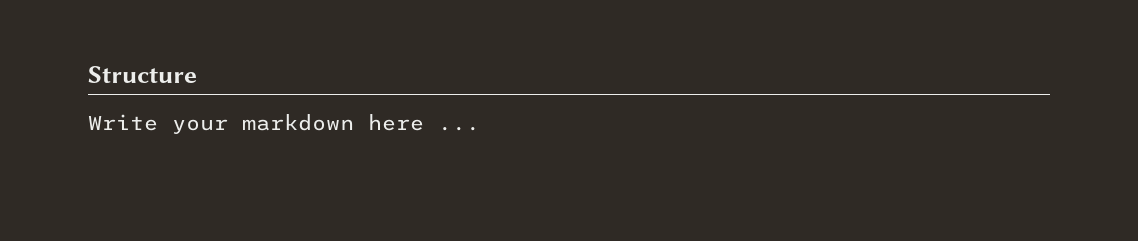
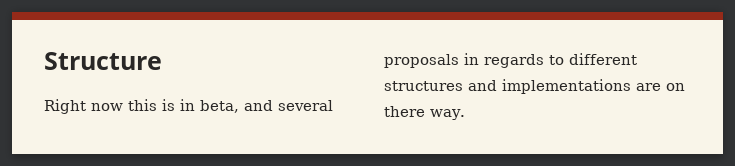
[88,114,480,134] Write your markdown here ... -> [44,99,333,114] [384,53,637,68] [384,79,685,94] [384,106,465,120] Right now this is in beta, and several proposals in regards to different structures and implementations are on there way.

